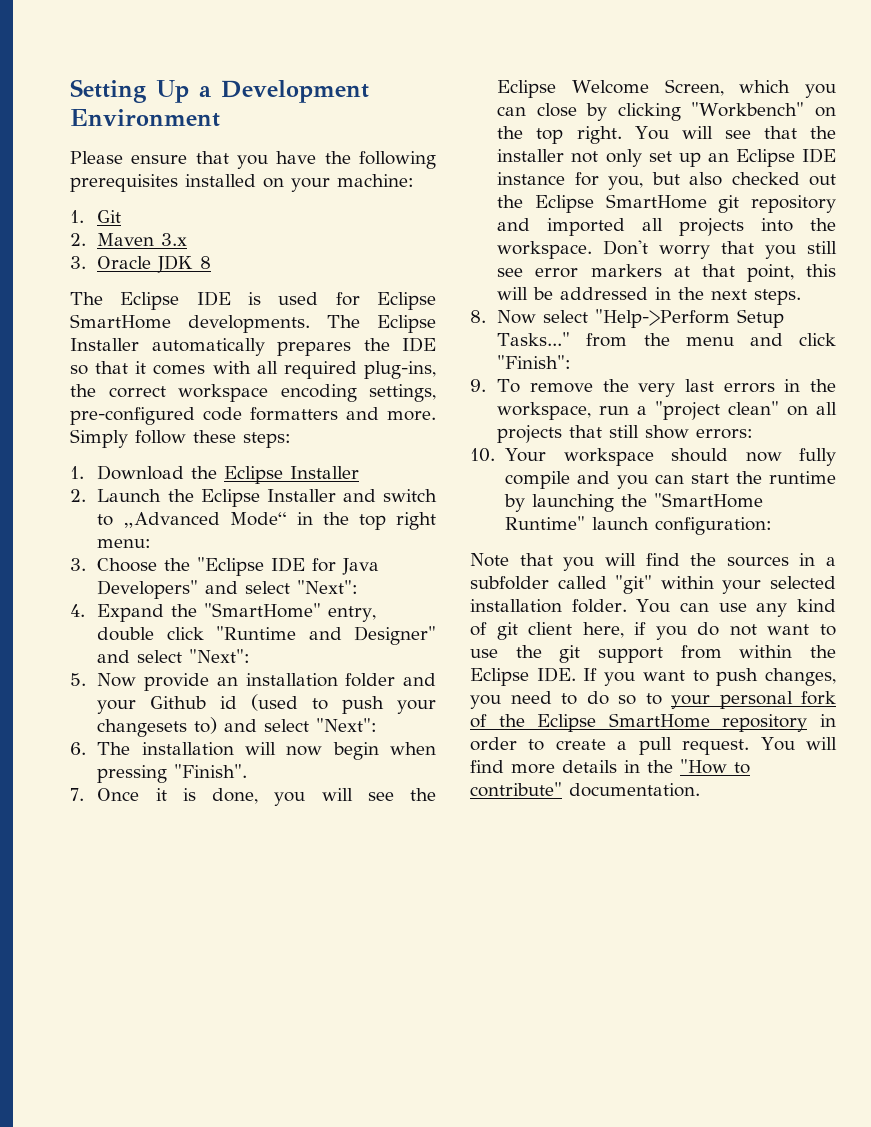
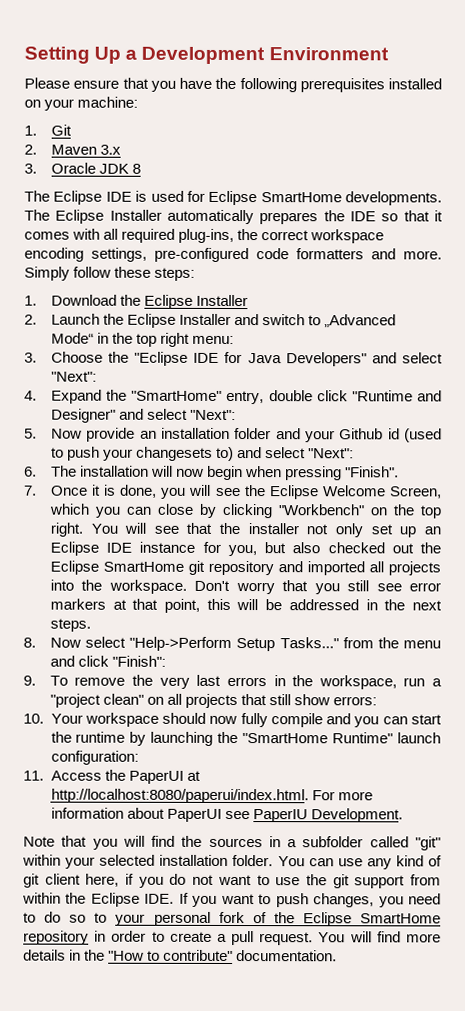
(772, 526) none -> [23,769,201,784] [50,788,373,804] [50,807,403,823] // 11. Access the PaperUI at http://localhost:8080/paperui/index.html. For more information about PaperUI see PaperIU Development.

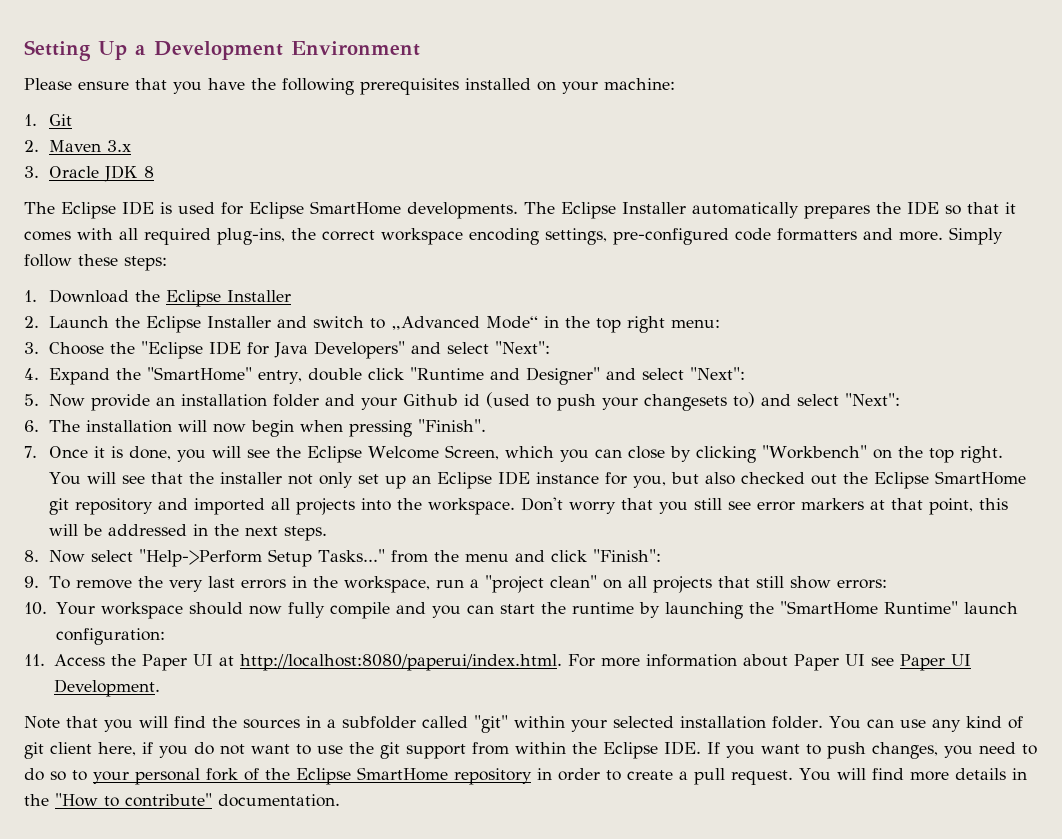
[128,770,184,784] PaperUI -> [141,654,213,671] Paper UI
[166,808,308,823] PaperUI see PaperIU -> [793,654,971,671] Paper UI see Paper UI

